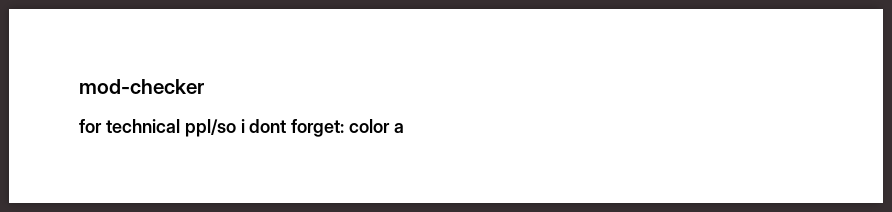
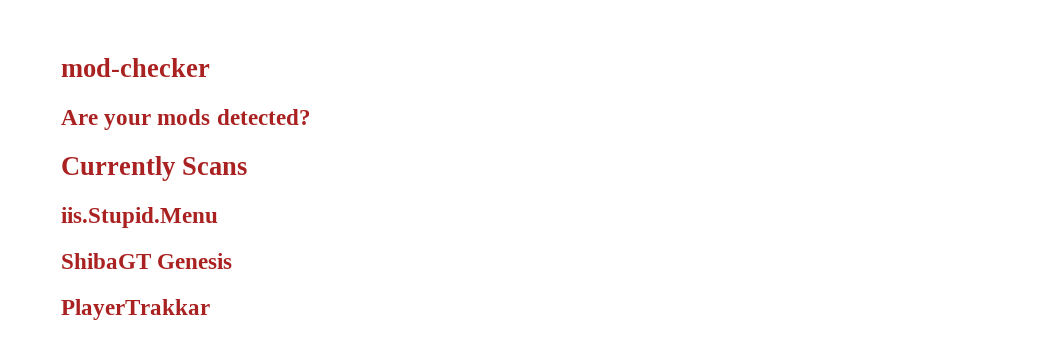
[79,119,405,137] for technical ppl/so i dont forget: color a -> [61,109,311,130] [61,156,248,181] [61,207,218,228] [61,253,233,269] [61,299,210,320] Are your mods detected? // Currently Scans // iis.Stupid.Menu // ShibaGT Genesis // PlayerTrakkar

